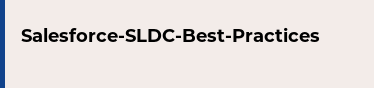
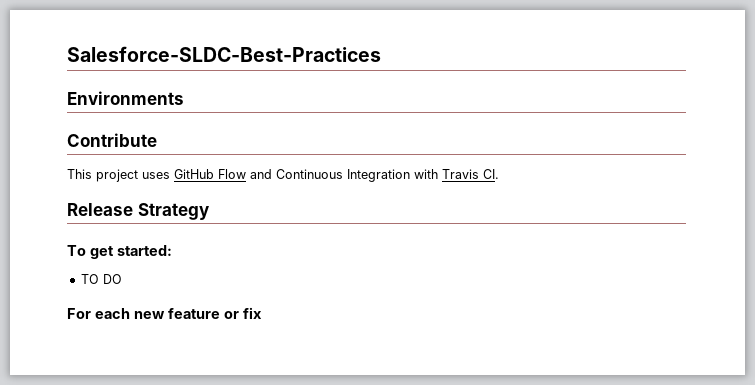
(320, 34) none -> [67,91,184,105] [67,133,157,147] [67,169,499,182] [67,203,209,220] [67,245,172,259] [80,274,122,284] [67,307,262,319] // Environments // Contribute // This project uses GitHub Flow and Continuous Integration with Travis CI. // Release Strategy // To get started: // TO DO // For each new feature or fix

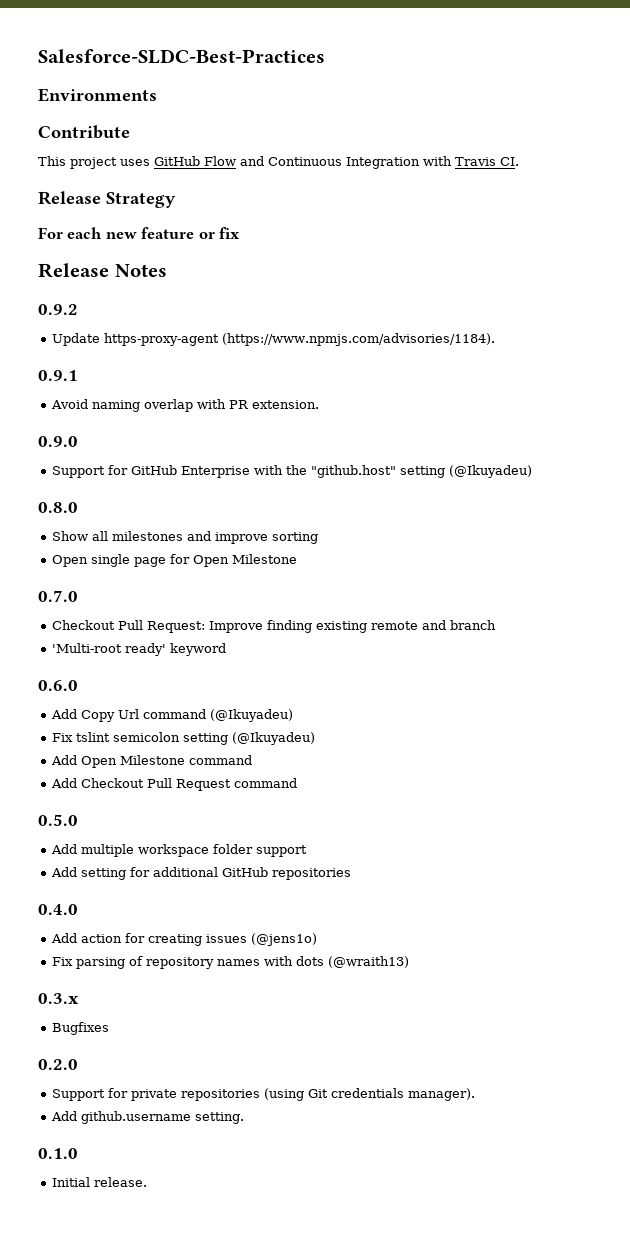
[67,245,172,259] [80,274,122,284] // To get started: // TO DO -> (176, 200) none
(262, 313) none -> [38,263,167,278] [38,304,78,315] [52,333,496,346] [38,370,78,381] [51,399,320,412] [38,436,78,447] [52,465,533,478] [38,502,78,513] [52,531,319,544] [52,554,298,567] [38,590,78,602] [52,620,497,633] [52,643,227,656] [38,680,78,691] [51,709,294,722] [52,732,316,745] [51,755,253,768] [51,778,298,791] [38,814,78,826] [51,844,308,857] [51,867,352,880] [38,904,78,915] [51,933,318,946] [52,956,410,969] [38,993,79,1004] [52,1022,110,1035] [38,1059,78,1070] [52,1088,476,1101] [51,1111,245,1124] [38,1148,78,1159] [52,1177,148,1187] // Release Notes // 0.9.2 // Update https-proxy-agent (https://www.npmjs.com/advisories/1184). // 0.9.1 // Avoid naming overlap with PR extension. // 0.9.0 // Support for GitHub Enterprise with the "github.host" setting (@Ikuyadeu) // 0.8.0 // Show all milestones and improve sorting // Open single page for Open Milestone // 0.7.0 // Checkout Pull Request: Improve finding existing remote and branch // 'Multi-root ready' keyword // 0.6.0 // Add Copy Url command (@Ikuyadeu) // Fix tslint semicolon setting (@Ikuyadeu) // Add Open Milestone command // Add Checkout Pull Request command // 0.5.0 // Add multiple workspace folder support // Add setting for additional GitHub repositories // 0.4.0 // Add action for creating issues (@jens1o) // Fix parsing of repository names with dots (@wraith13) // 0.3.x // Bugfixes // 0.2.0 // Support for private repositories (using Git credentials manager). // Add github.username setting. // 0.1.0 // Initial release.

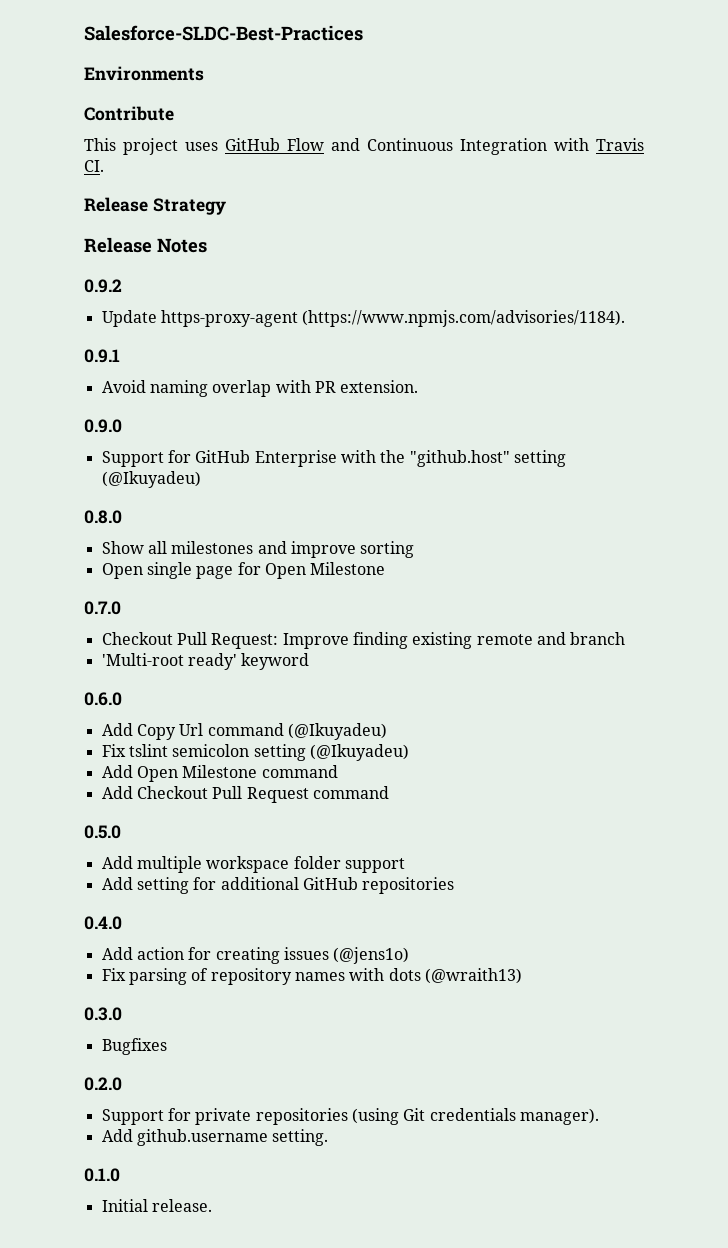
[38,227,241,239] // For each new feature or fix -> (226, 206) none
[38,993,79,1004] 0.3.x -> [84,1007,122,1021] 0.3.0

